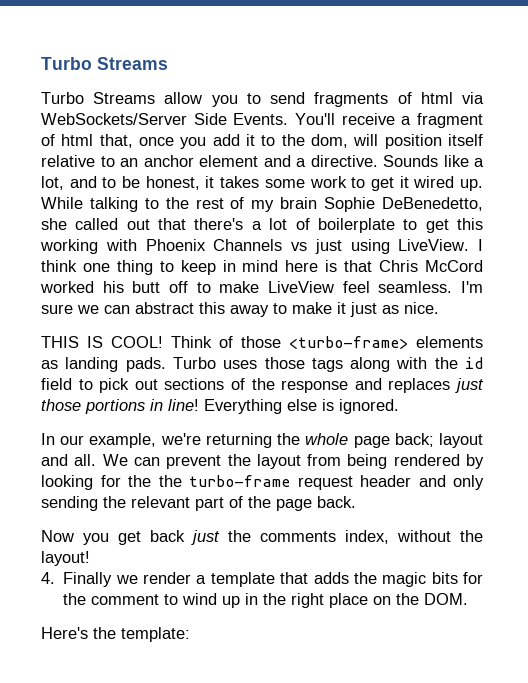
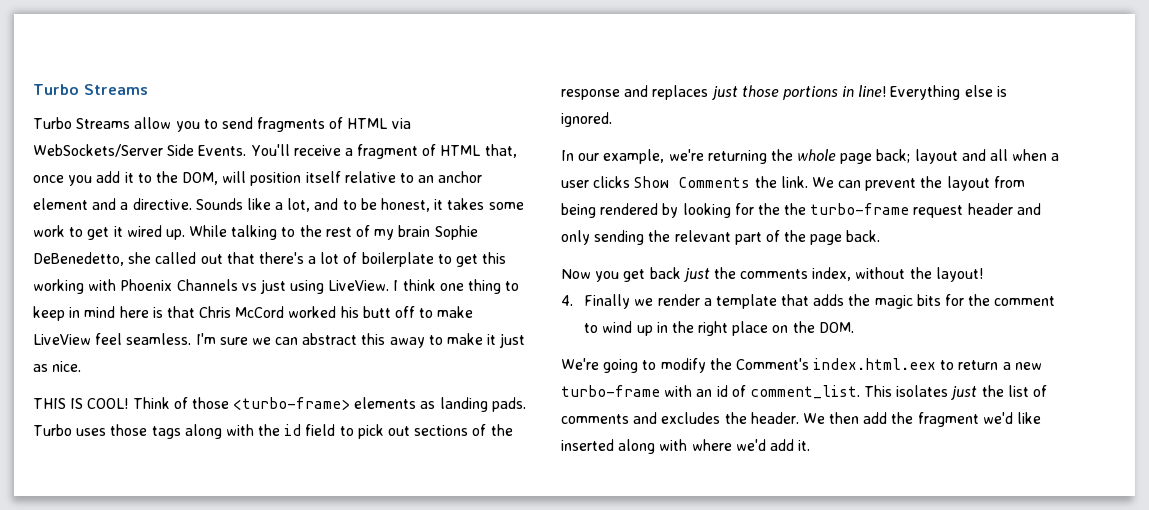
[420,92,453,104] html -> [347,118,388,129] HTML
[61,134,94,146] html -> [440,145,481,156] HTML
[311,134,349,148] dom, -> [182,172,219,185] DOM,
[74,454,97,466] all. -> [990,149,1060,161] [561,176,808,188] all when a user clicks Show Comments the link.
[41,627,190,642] Here's the template: -> [561,358,1042,373] [561,385,1048,400] [561,412,1042,427] [561,439,811,454] We're going to modify the Comment's index.html.eex to return a new turbo-frame with an id of comment_list. This isolates just the list of comments and excludes the header. We then add the fragment we'd like inserted along with where we'd add it.

